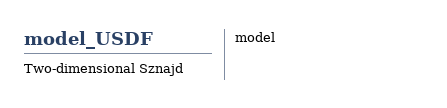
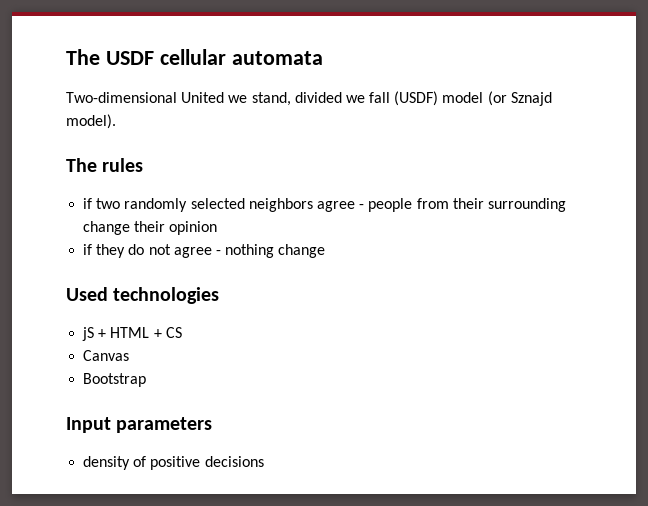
[24,31,153,49] [24,63,183,76] [235,32,275,42] model_USDF // Two-dimensional Sznajd model -> [66,49,323,65] [66,91,552,106] [66,114,116,129] [66,158,144,172] [83,198,566,212] [83,221,218,235] [83,244,326,258] [66,287,220,304] [82,327,182,341] [83,350,130,361] [83,373,147,387] [66,417,213,433] [83,456,264,470] The USDF cellular automata // Two-dimensional United we stand, divided we fall (USDF) model (or Sznajd model). // The rules // if two randomly selected neighbors agree - people from their surrounding change their opinion // if they do not agree - nothing change // Used technologies // jS + HTML + CS // Canvas // Bootstrap // Input parameters // density of positive decisions

